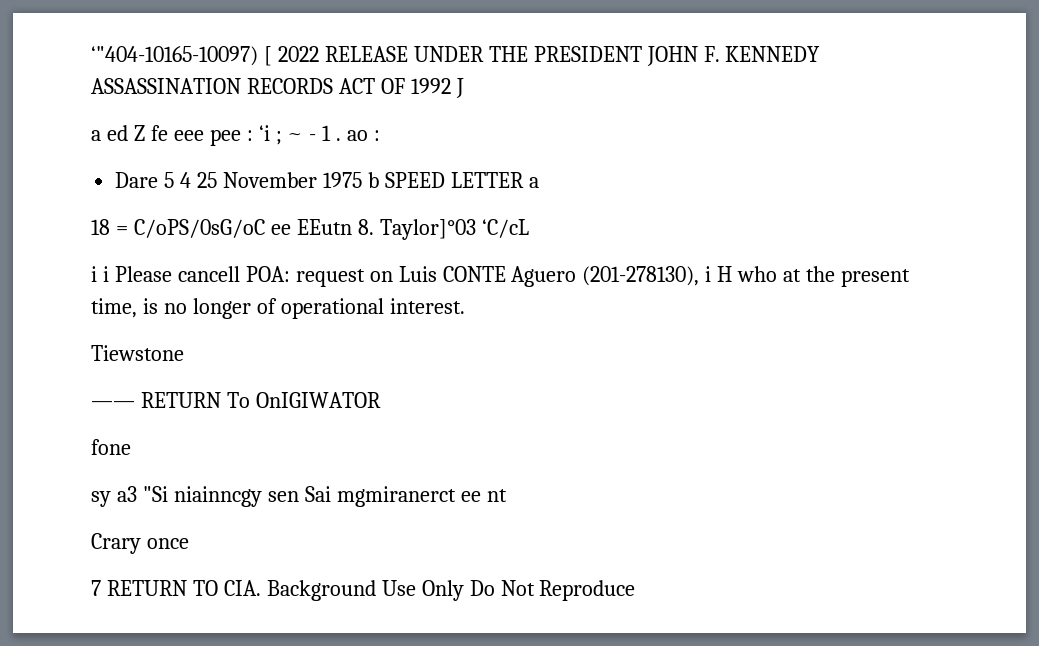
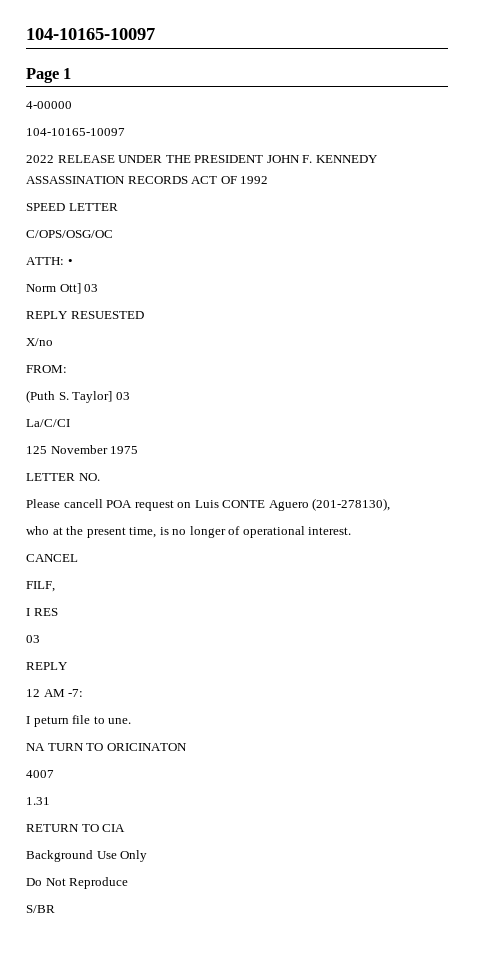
[91,46,272,66] ‘"404-10165-10097) [ -> [26,28,155,40] [26,68,72,83] [26,101,72,109] [26,128,125,136] 104-10165-10097 // Page 1 // 4-00000 // 104-10165-10097 //
[455,78,464,98] [91,125,381,146] [115,172,539,188] [91,219,529,240] [91,266,109,282] J // a ed Z fe eee pee : ‘i ; ~ - 1 . ao : // Dare 5 4 25 November 1975 b SPEED LETTER a // 18 = C/oPS/0sG/oC ee EEutn 8. Taylor]°03 ‘C/cL // i i -> [26,203,118,211] [26,230,113,238] [26,257,73,265] [26,283,99,294] [26,311,144,319] [26,338,53,346] [26,365,67,373] [26,390,130,403] [26,419,70,427] [26,445,139,454] [26,473,100,481] // SPEED LETTER // C/OPS/OSG/OC // ATTH: • // Norm Ott] 03 // REPLY RESUESTED // X/no // FROM: // (Puth S. Taylor] 03 // La/C/CI // 125 November 1975 // LETTER NO. //
[245,266,290,282] POA: -> [106,500,133,508] POA
[705,266,733,282] i H -> (391, 504) //
[91,345,184,361] [91,392,381,408] [91,439,131,455] [91,486,507,507] [91,533,189,554] [91,580,101,596] Tiewstone // —— RETURN To OnIGIWATOR // fone // sy a3 "Si niainncgy sen Sai mgmiranerct ee nt // Crary once // 7 -> [26,554,78,562] [26,581,55,592] [26,608,58,616] [26,635,40,643] [26,662,68,670] [26,689,84,697] [26,715,132,727] [26,743,187,751] [26,770,54,778] [26,797,50,805] CANCEL // FILF, // I RES // 03 // REPLY // 12 AM -7: // I peturn file to une. // NA TURN TO ORICINATON // 4007 // 1.31 //
[223,580,261,596] CIA. -> [102,824,126,832] CIA //
(464, 590) none -> (148, 856) //
(636, 590) none -> [26,905,55,913] // S/BR

